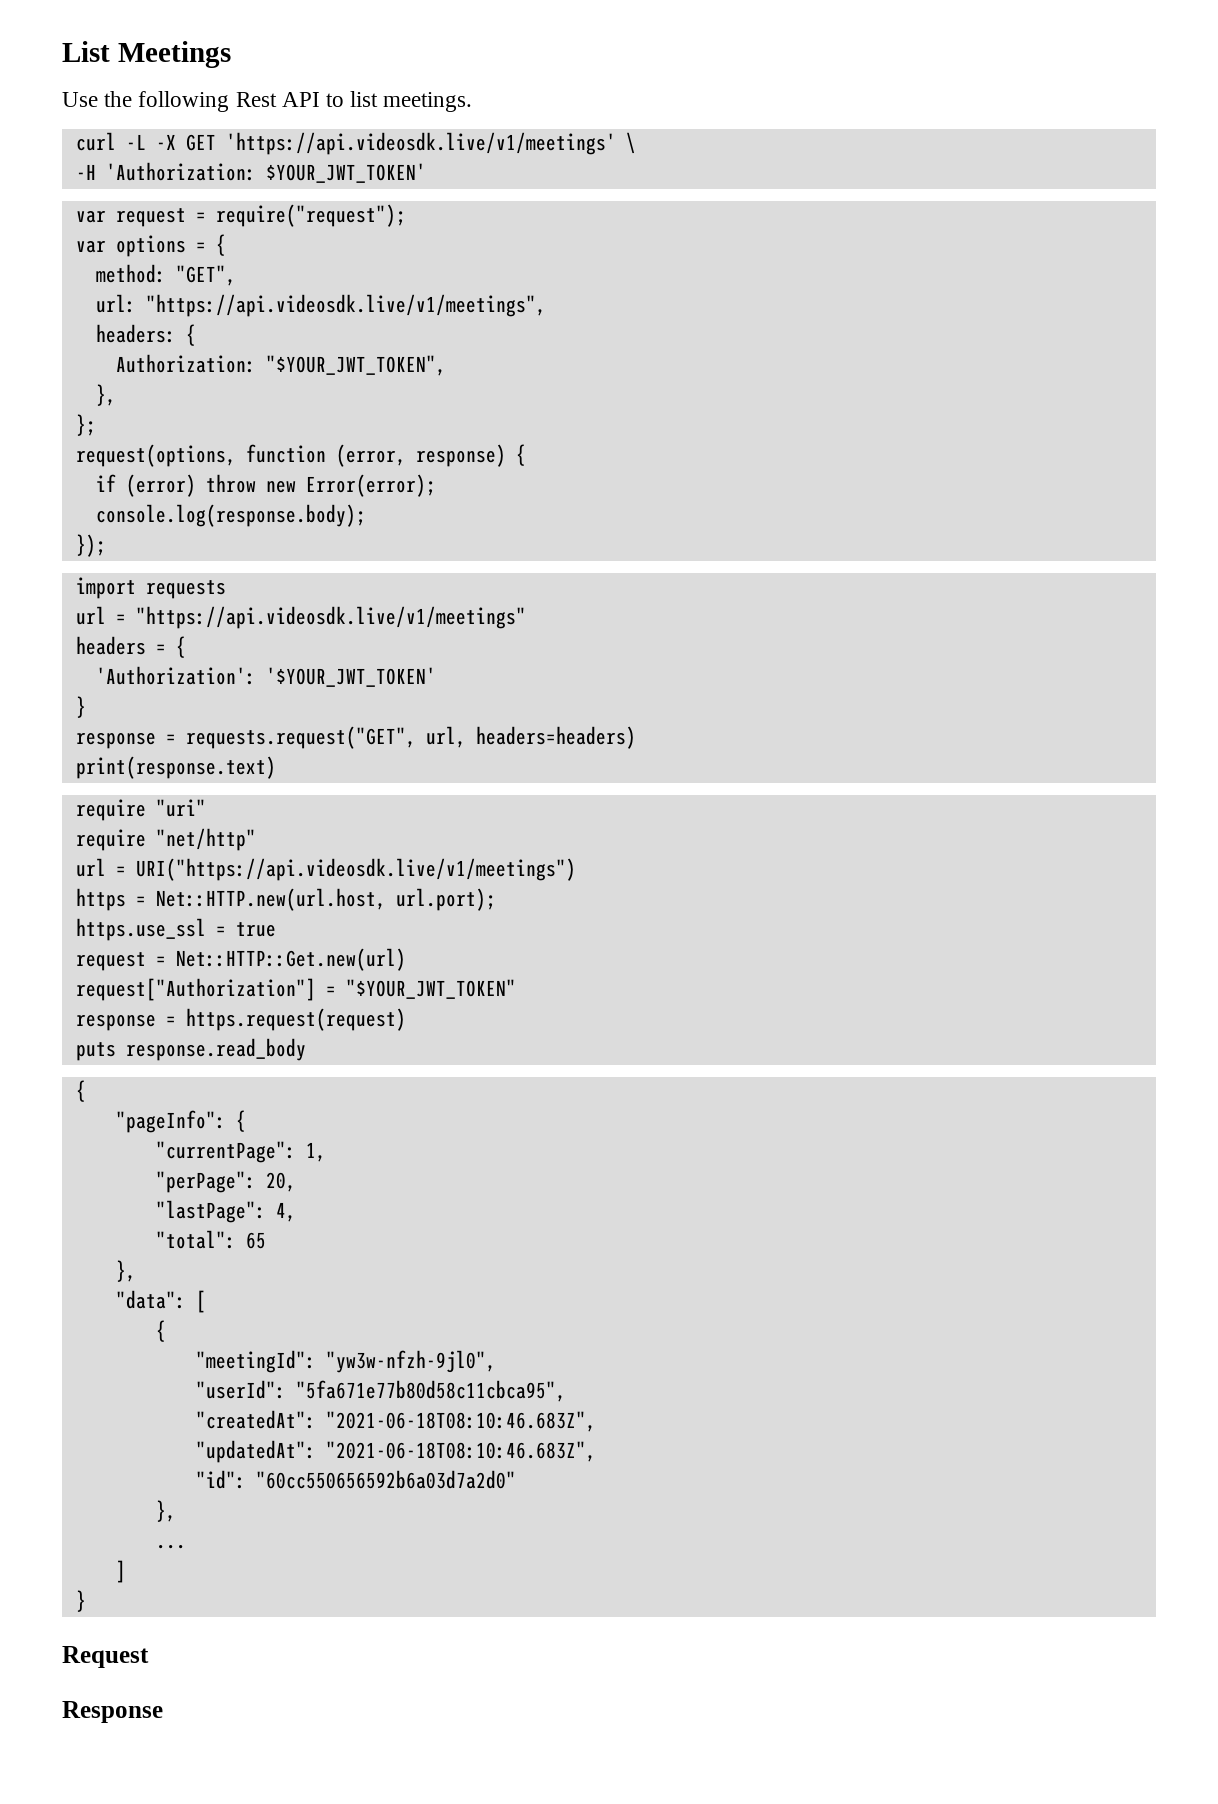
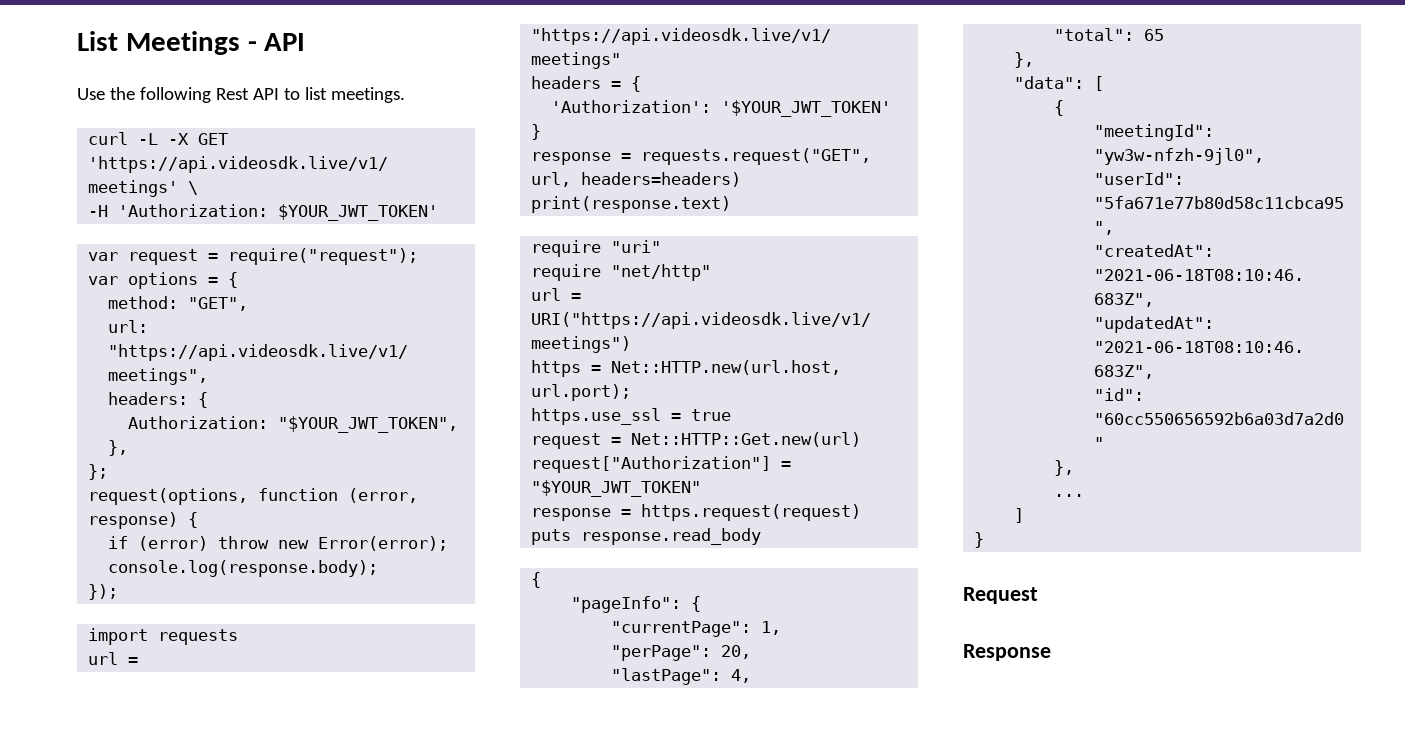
(231, 54) none -> [247,33,306,51] - API

